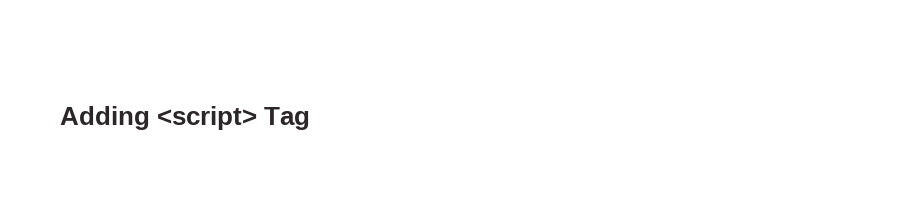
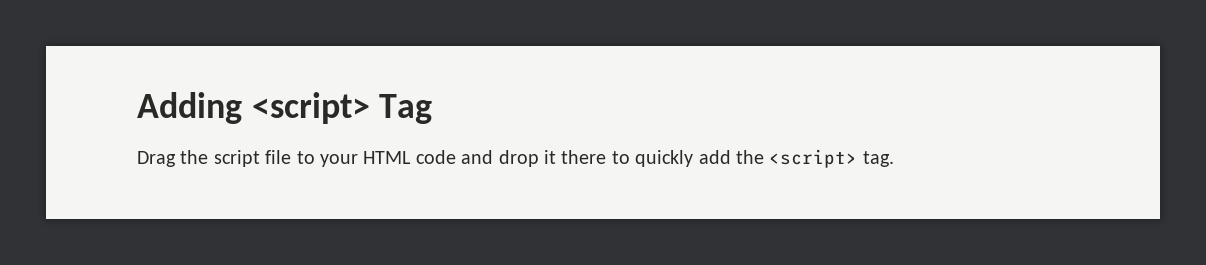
(311, 118) none -> [137,149,894,168] // Drag the script file to your HTML code and drop it there to quickly add the <script> tag.

